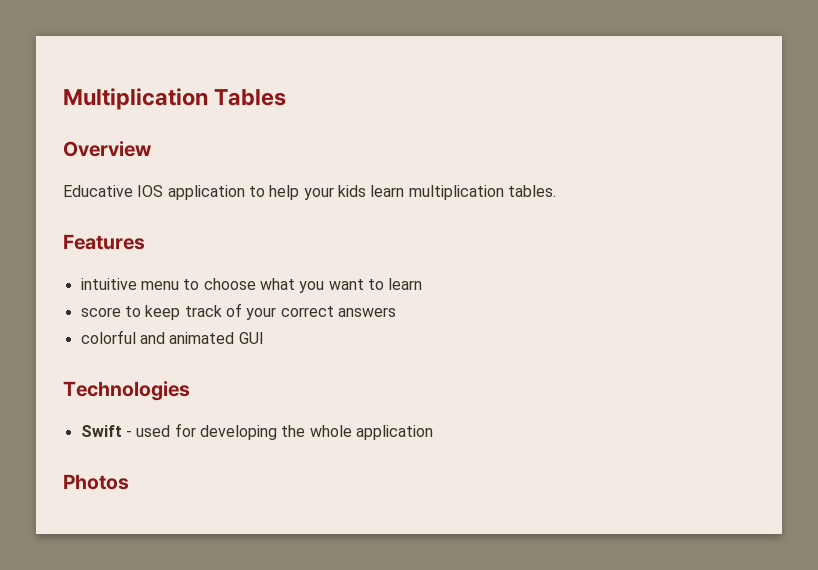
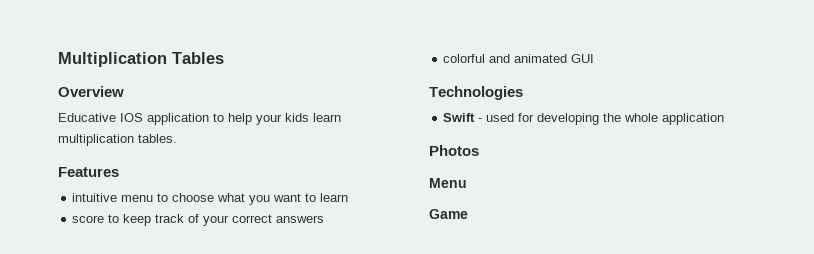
(129, 482) none -> [429,178,467,188] [429,209,468,219] // Menu // Game

